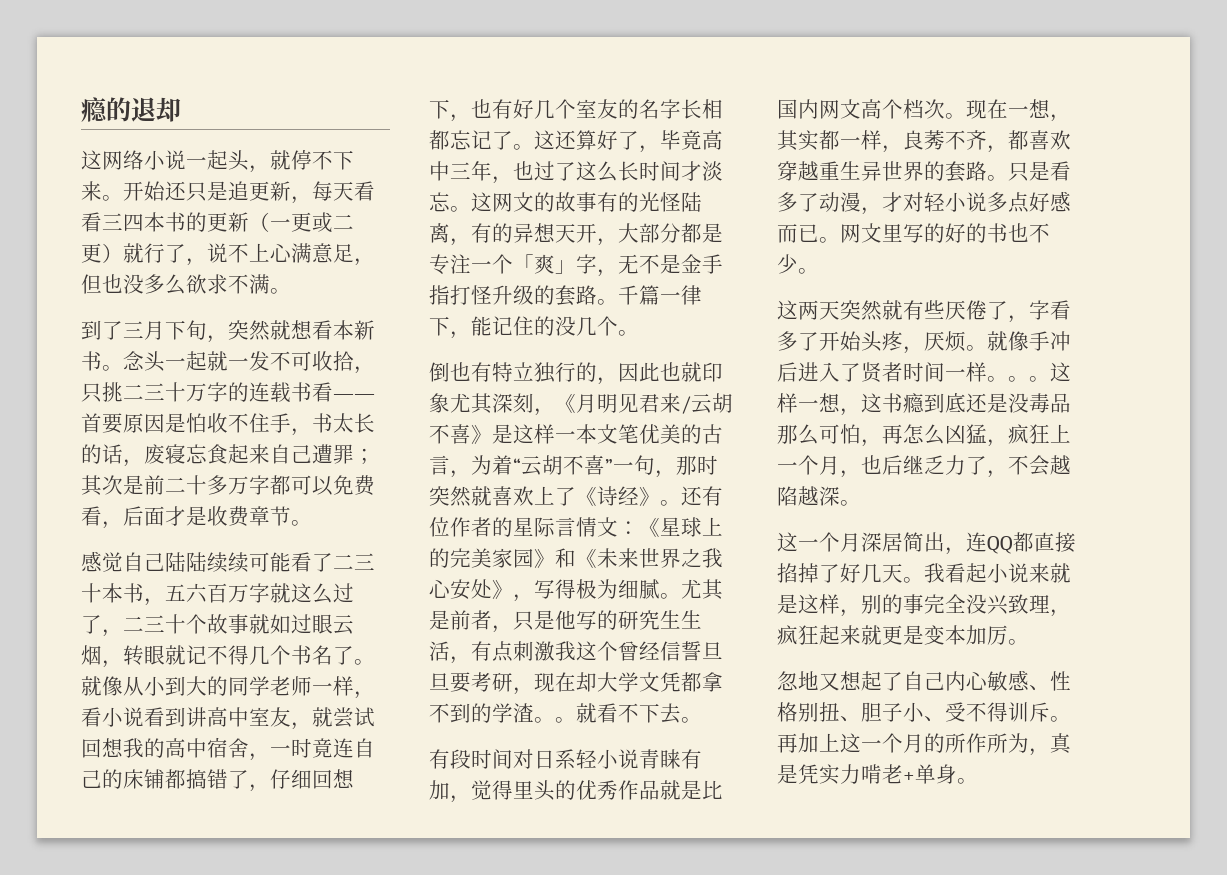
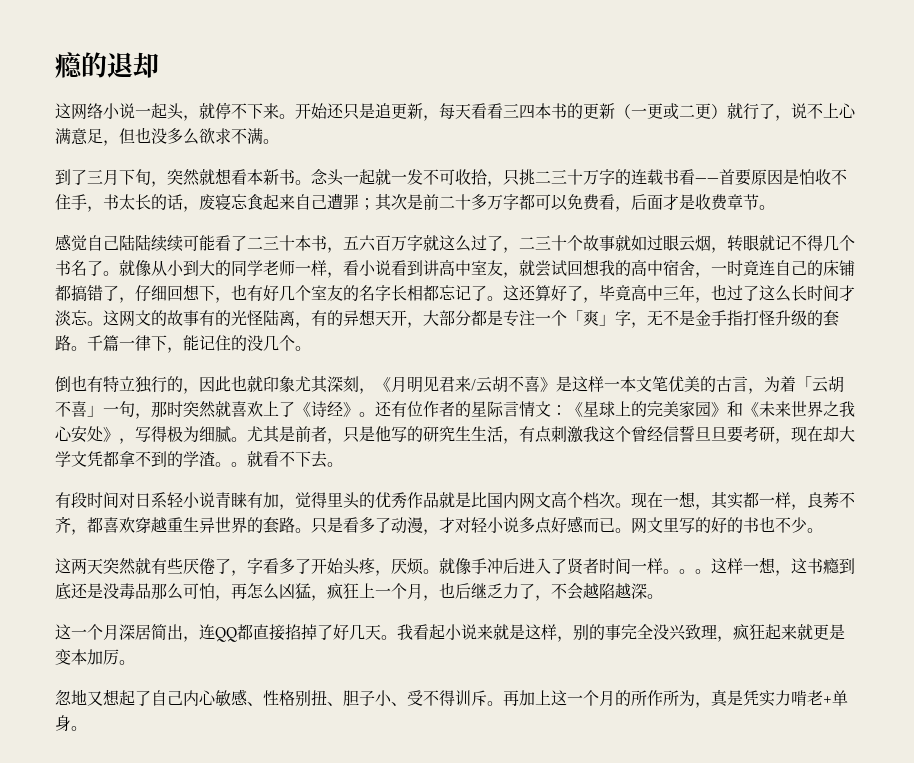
[513,455,613,476] “云胡不喜” -> [796,376,844,393] [55,401,103,417] 「云胡不喜」

